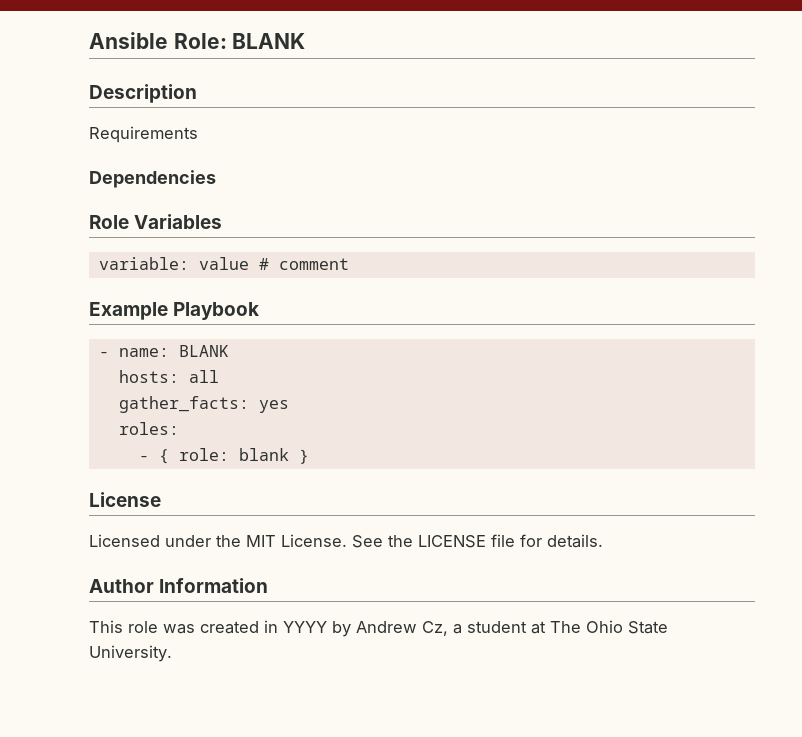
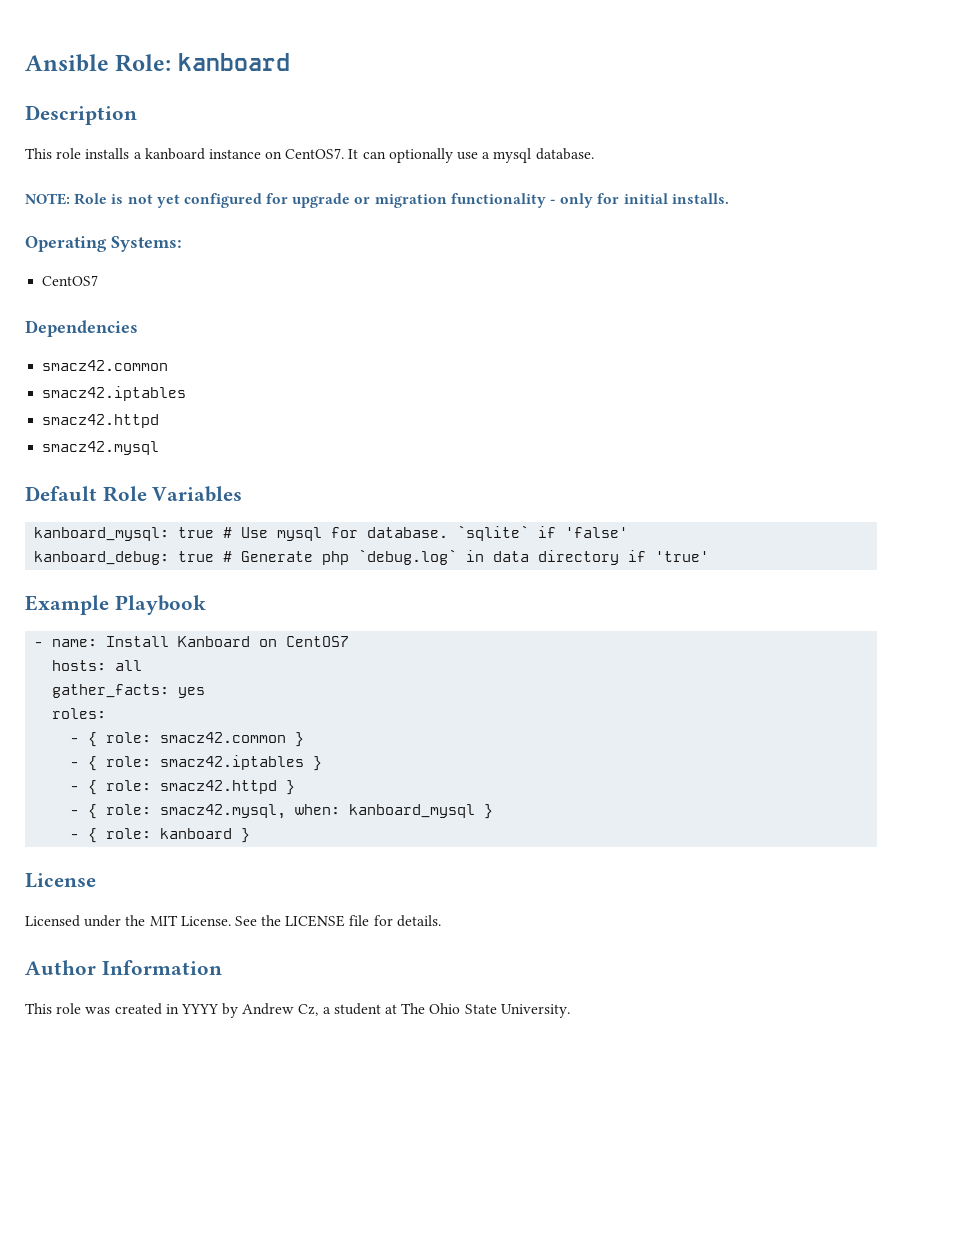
[232,33,306,49] BLANK -> [177,53,290,71] kanboard
[89,126,198,143] [89,170,216,188] [89,214,223,229] [98,257,349,270] Requirements // Dependencies // Role Variables // variable: value # comment -> [25,148,594,163] [25,193,729,208] [25,236,182,252] [42,275,99,286] [25,320,138,337] [42,360,169,371] [42,386,187,401] [42,414,160,428] [42,441,160,455] [25,486,243,502] [34,525,629,541] [34,549,710,565] This role installs a kanboard instance on CentOS7. It can optionally use a mysql database. // NOTE: Role is not yet configured for upgrade or migration functionality - only for initial installs. // Operating Systems: // CentOS7 // Dependencies // smacz42.common // smacz42.iptables // smacz42.httpd // smacz42.mysql // Default Role Variables // kanboard_mysql: true # Use mysql for database. `sqlite` if 'false' // kanboard_debug: true # Generate php `debug.log` in data directory if 'true'
[178,345,229,357] BLANK -> [106,636,350,647] Install Kanboard on CentOS7
[238,448,289,461] blank -> [160,732,305,747] [70,755,323,771] [70,780,296,795] [70,804,494,819] [70,828,233,843] smacz42.common } // - { role: smacz42.iptables } // - { role: smacz42.httpd } // - { role: smacz42.mysql, when: kanboard_mysql } // - { role: kanboard

